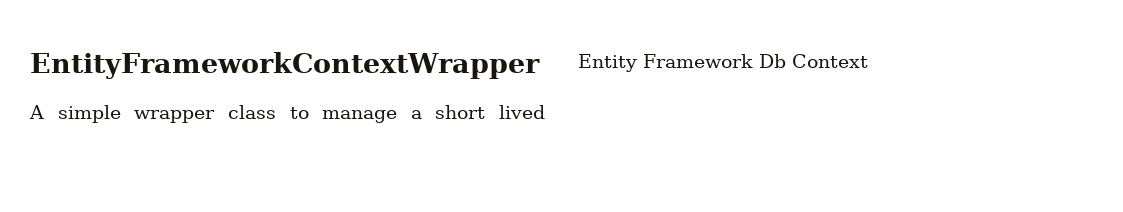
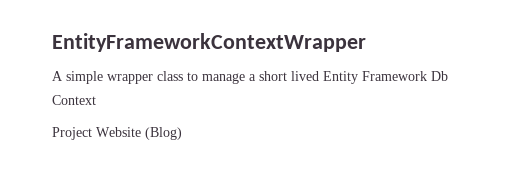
(868, 61) none -> [52,127,182,140] // Project Website (Blog)

